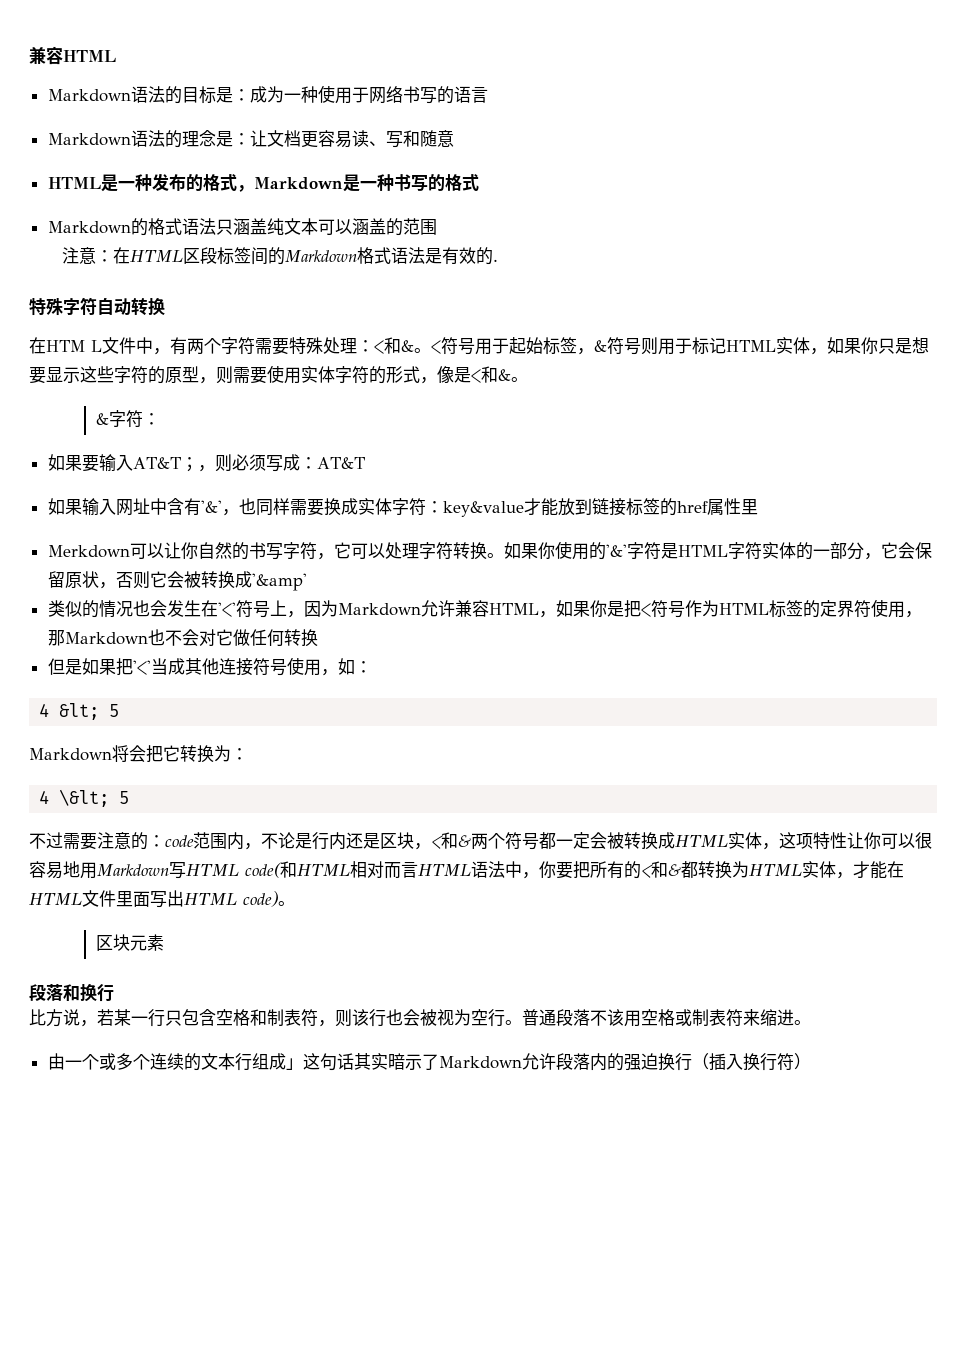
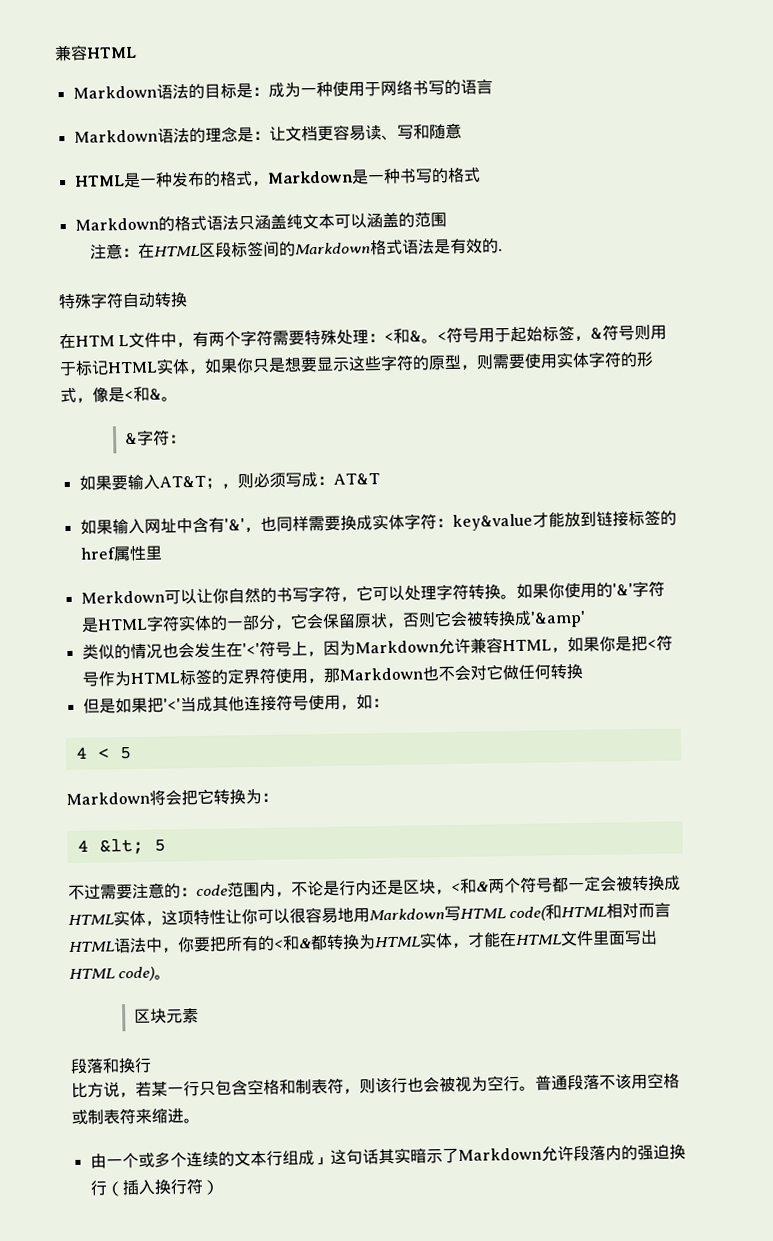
[59,703,100,720] &lt; -> [96,748,110,759] <
[59,789,110,807] \&lt; -> [98,837,144,855] &lt;

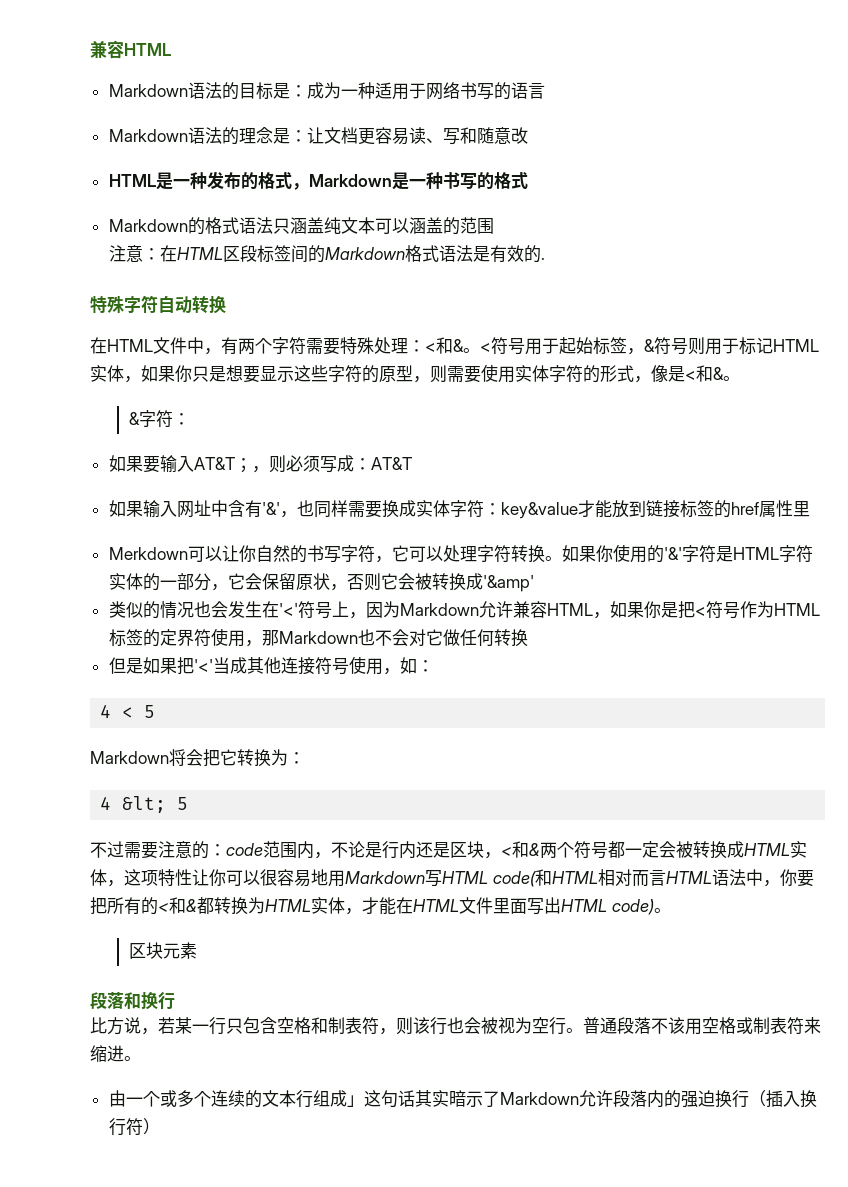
[331,81,349,97] 使 -> [374,82,392,99] 适
(462, 131) none -> [510,127,528,144] 改
[75,335,130,347] HTM L -> [107,339,153,352] HTML

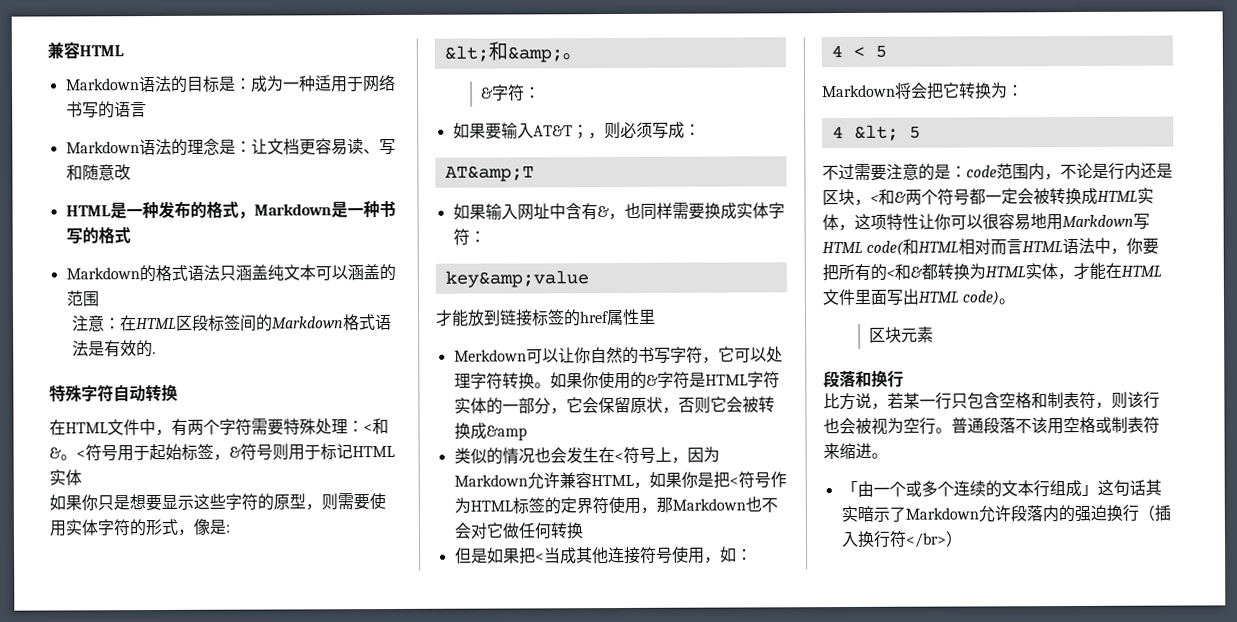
[124,376,141,383] ， -> (82, 477) //
[685,365,724,382] <和& -> [225,524,230,533] [443,41,563,63] : // &lt;和&amp;
[370,457,412,470] AT&T -> [444,165,534,182] // AT&amp;T
[261,502,280,515] '&' -> [596,206,610,218] &
[500,502,578,519] key&value -> [444,270,589,288] // key&amp;value //
[663,547,682,560] '&' -> [645,374,659,386] &
[482,575,534,592] '&amp' -> [485,425,527,441] &amp
[278,603,298,616] '<' -> [613,452,624,462] <
[193,659,213,672] '<' -> [534,553,545,562] <
(209, 850) none -> [934,164,951,180] 是
(141, 1058) none -> [840,480,858,496] 「
(143, 1127) none -> [904,532,947,548] </br>

